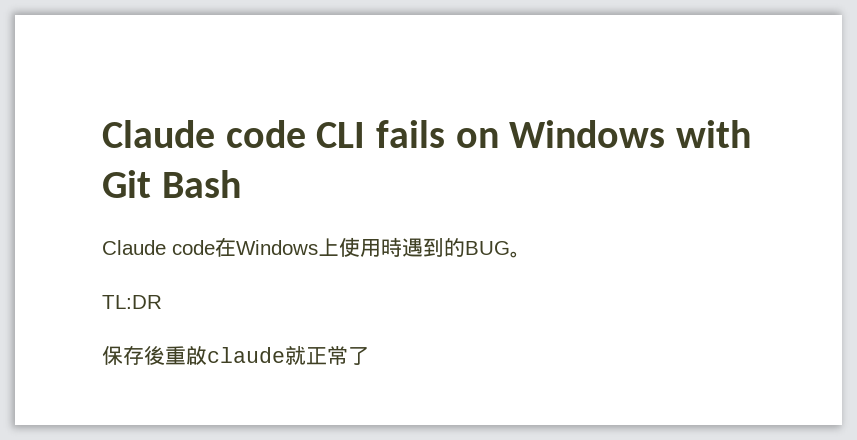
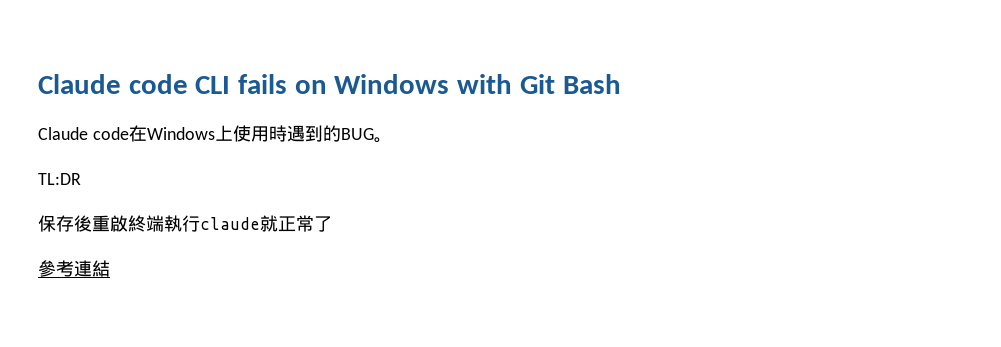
(207, 355) none -> [128,215,200,232] 終端執行
(369, 356) none -> [38,260,110,277] // 參考連結

